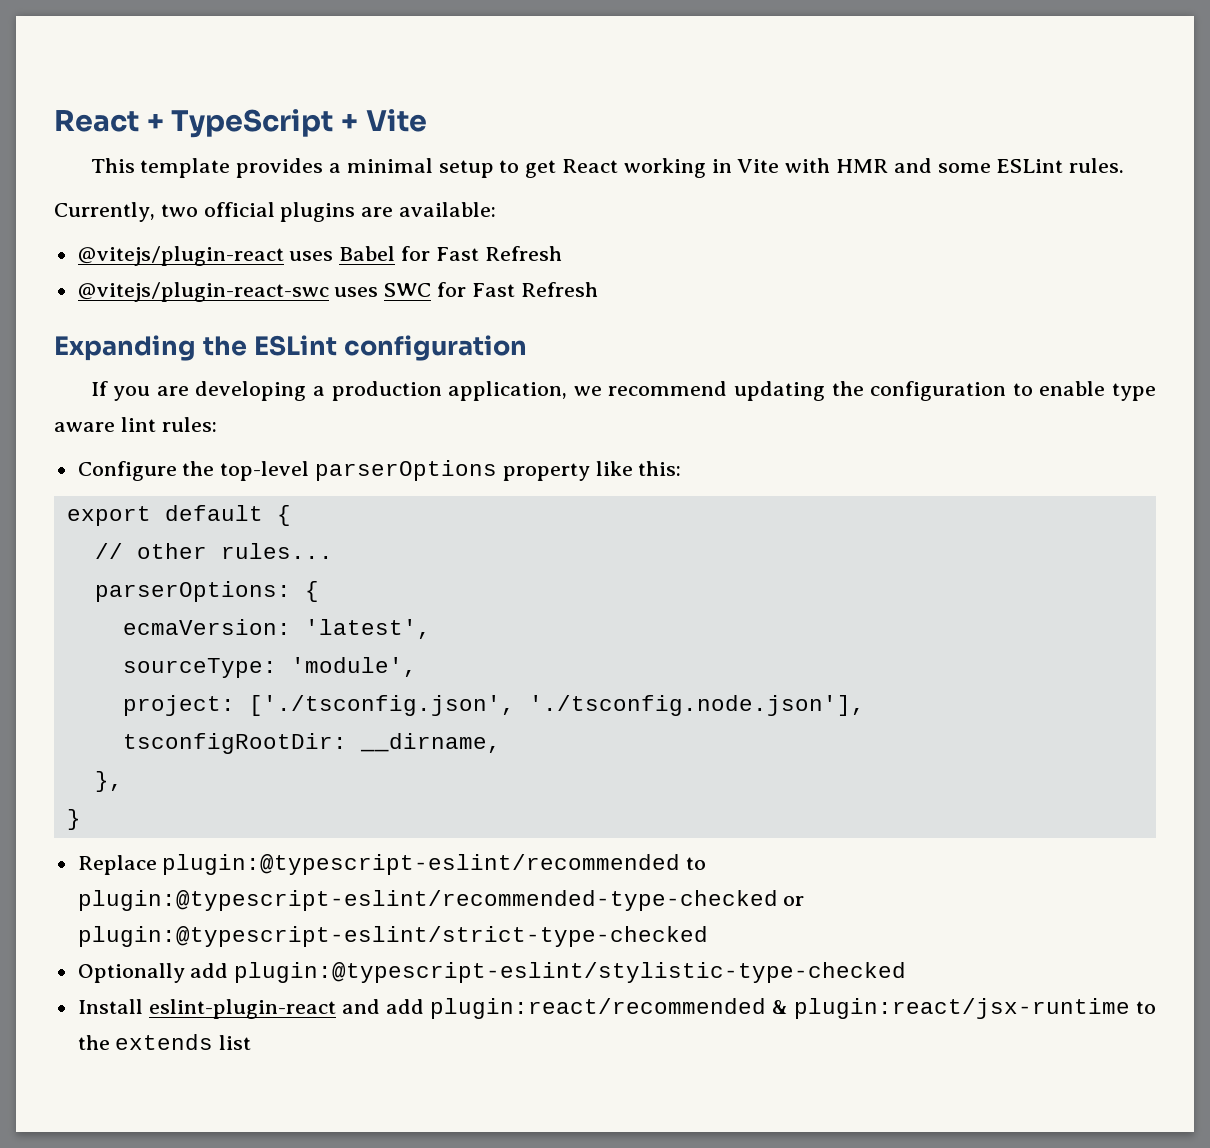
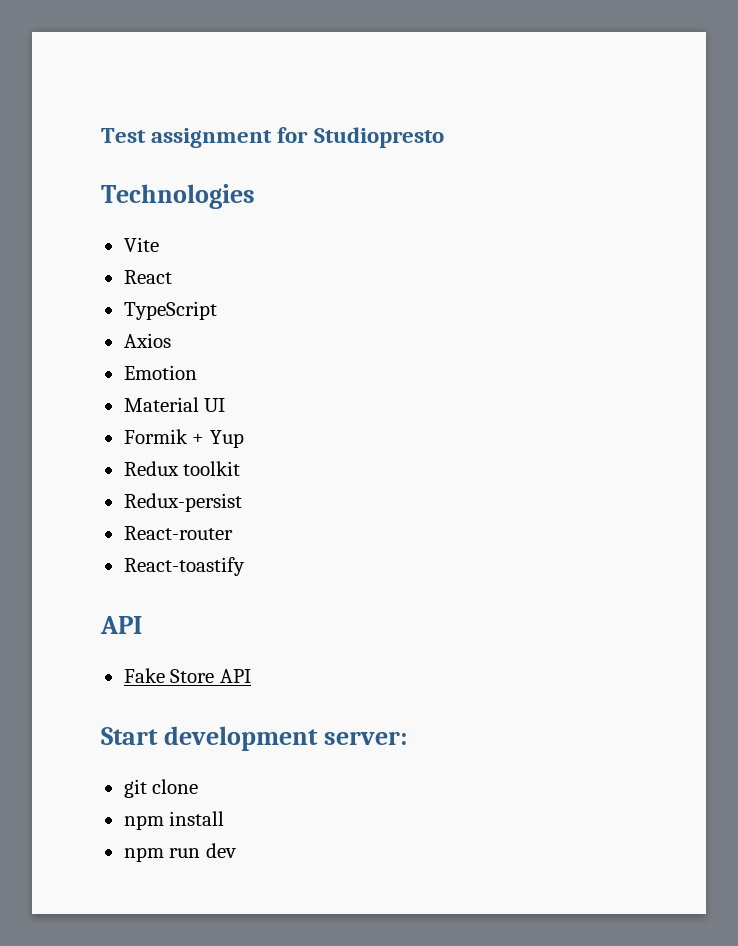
[54,109,427,138] [90,158,1125,178] [54,202,497,222] [77,246,562,266] [77,282,598,302] [54,335,527,361] [90,381,1157,401] [54,417,217,432] [77,460,682,481] [66,505,291,526] [94,543,333,559] [94,581,319,602] [122,619,431,639] [122,657,417,678] [122,695,865,716] [122,733,501,754] [94,771,123,792] [66,809,81,830] [77,854,707,875] [77,890,805,911] [77,926,708,947] [77,962,907,983] [77,998,1156,1019] [77,1034,252,1050] React + TypeScript + Vite // This template provides a minimal setup to get React working in Vite with HMR and some ESLint rules. // Currently, two official plugins are available: // @vitejs/plugin-react uses Babel for Fast Refresh // @vitejs/plugin-react-swc uses SWC for Fast Refresh // Expanding the ESLint configuration // If you are developing a production application, we recommend updating the configuration to enable type aware lint rules: // Configure the top-level parserOptions property like this: // export default { // // other rules... // parserOptions: { // ecmaVersion: 'latest', // sourceType: 'module', // project: ['./tsconfig.json', './tsconfig.node.json'], // tsconfigRootDir: __dirname, // }, // } // Replace plugin:@typescript-eslint/recommended to plugin:@typescript-eslint/recommended-type-checked or plugin:@typescript-eslint/strict-type-checked // Optionally add plugin:@typescript-eslint/stylistic-type-checked // Install eslint-plugin-react and add plugin:react/recommended & plugin:react/jsx-runtime to the extends list -> [101,127,444,148] [101,184,255,209] [123,237,159,252] [123,270,172,284] [123,301,217,320] [123,333,171,348] [123,365,197,380] [123,397,226,412] [123,429,244,448] [123,461,241,476] [123,493,242,512] [123,526,233,540] [123,557,245,576] [100,616,142,634] [123,668,251,683] [101,726,407,751] [123,779,199,798] [123,811,225,830] [123,843,236,862] Test assignment for Studiopresto // Technologies // Vite // React // TypeScript // Axios // Emotion // Material UI // Formik + Yup // Redux toolkit // Redux-persist // React-router // React-toastify // API // Fake Store API // Start development server: // git clone // npm install // npm run dev

